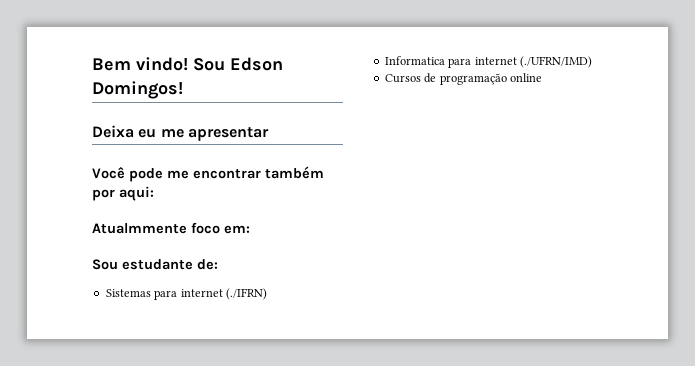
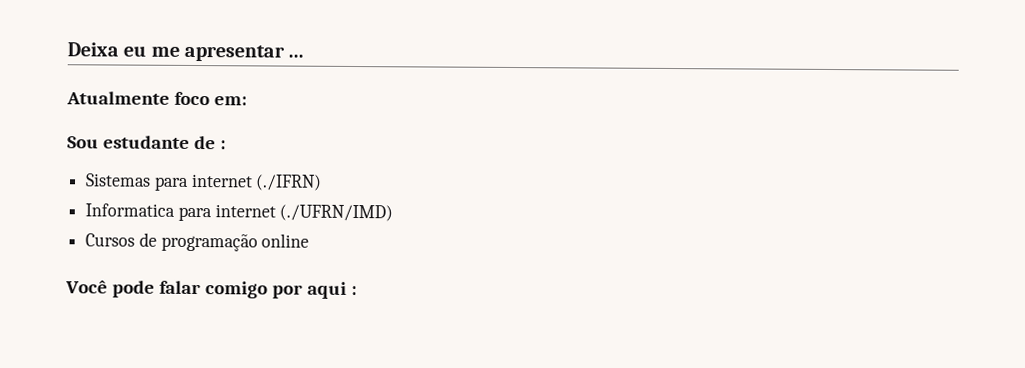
[92,57,283,71] [92,81,183,99] Bem vindo! Sou Edson Domingos! // -> (67, 49) none
[92,166,324,182] [92,186,154,201] [92,223,187,234] // Você pode me encontrar também por aqui: // Atualmmente -> [288,54,305,58] [66,91,170,105] ... // Atualmente
[197,259,218,270] de: -> [193,135,226,150] de :
(542, 77) none -> [65,280,357,299] // Você pode falar comigo por aqui :

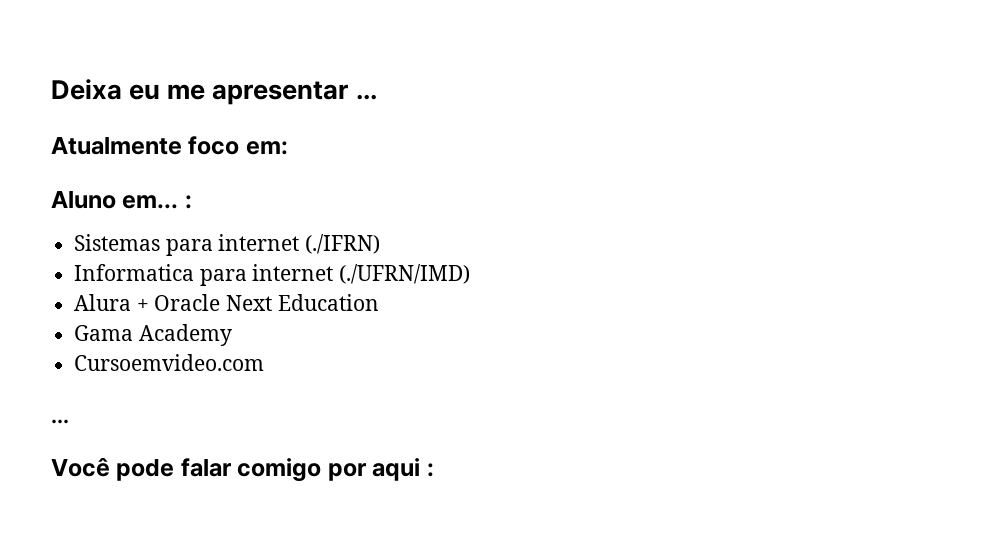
[67,135,216,150] Sou estudante de -> [51,191,179,209] Aluno em...
[85,232,310,252] Cursos de programação online -> [74,294,379,311] [74,324,232,346] [74,354,265,371] [51,419,69,424] Alura + Oracle Next Education // Gama Academy // Cursoemvideo.com // ...

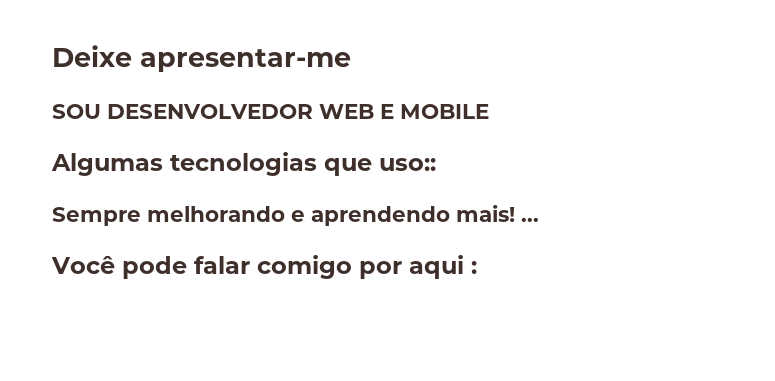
[51,79,377,105] [51,136,288,155] [51,191,192,209] [74,234,381,256] [74,264,471,286] [74,294,379,311] [74,324,232,346] [74,354,265,371] Deixa eu me apresentar ... // Atualmente foco em: // Aluno em... : // Sistemas para internet (./IFRN) // Informatica para internet (./UFRN/IMD) // Alura + Oracle Next Education // Gama Academy // Cursoemvideo.com // -> [52,45,351,72] [52,104,489,119] [51,152,436,176] [52,205,515,226] Deixe apresentar-me // SOU DESENVOLVEDOR WEB E MOBILE // Algumas tecnologias que uso:: // Sempre melhorando e aprendendo mais!

